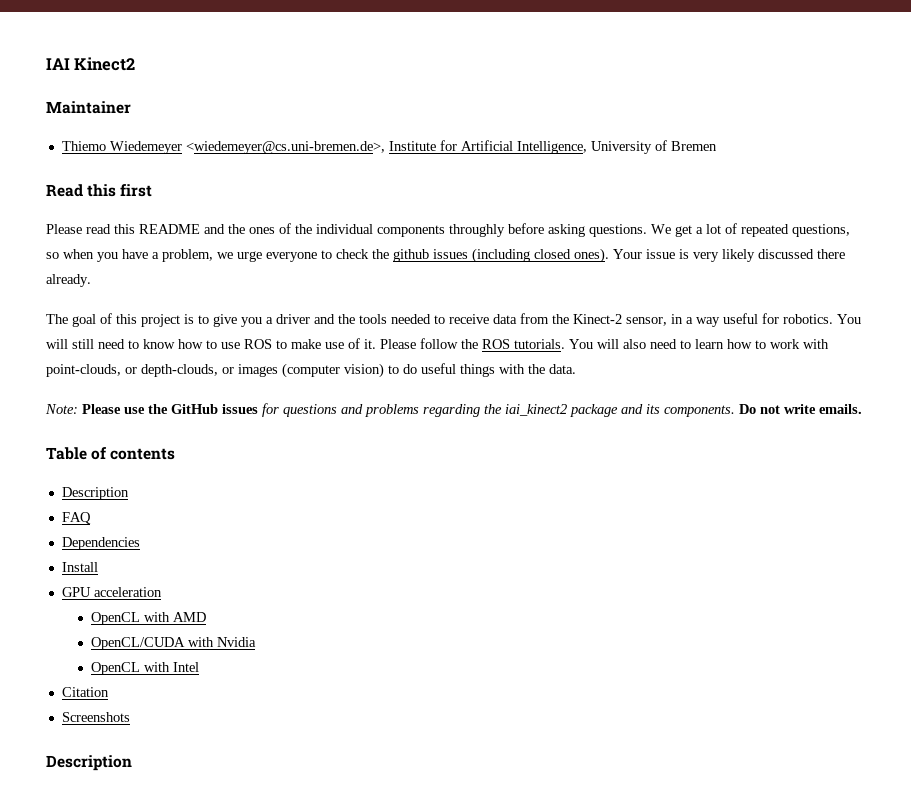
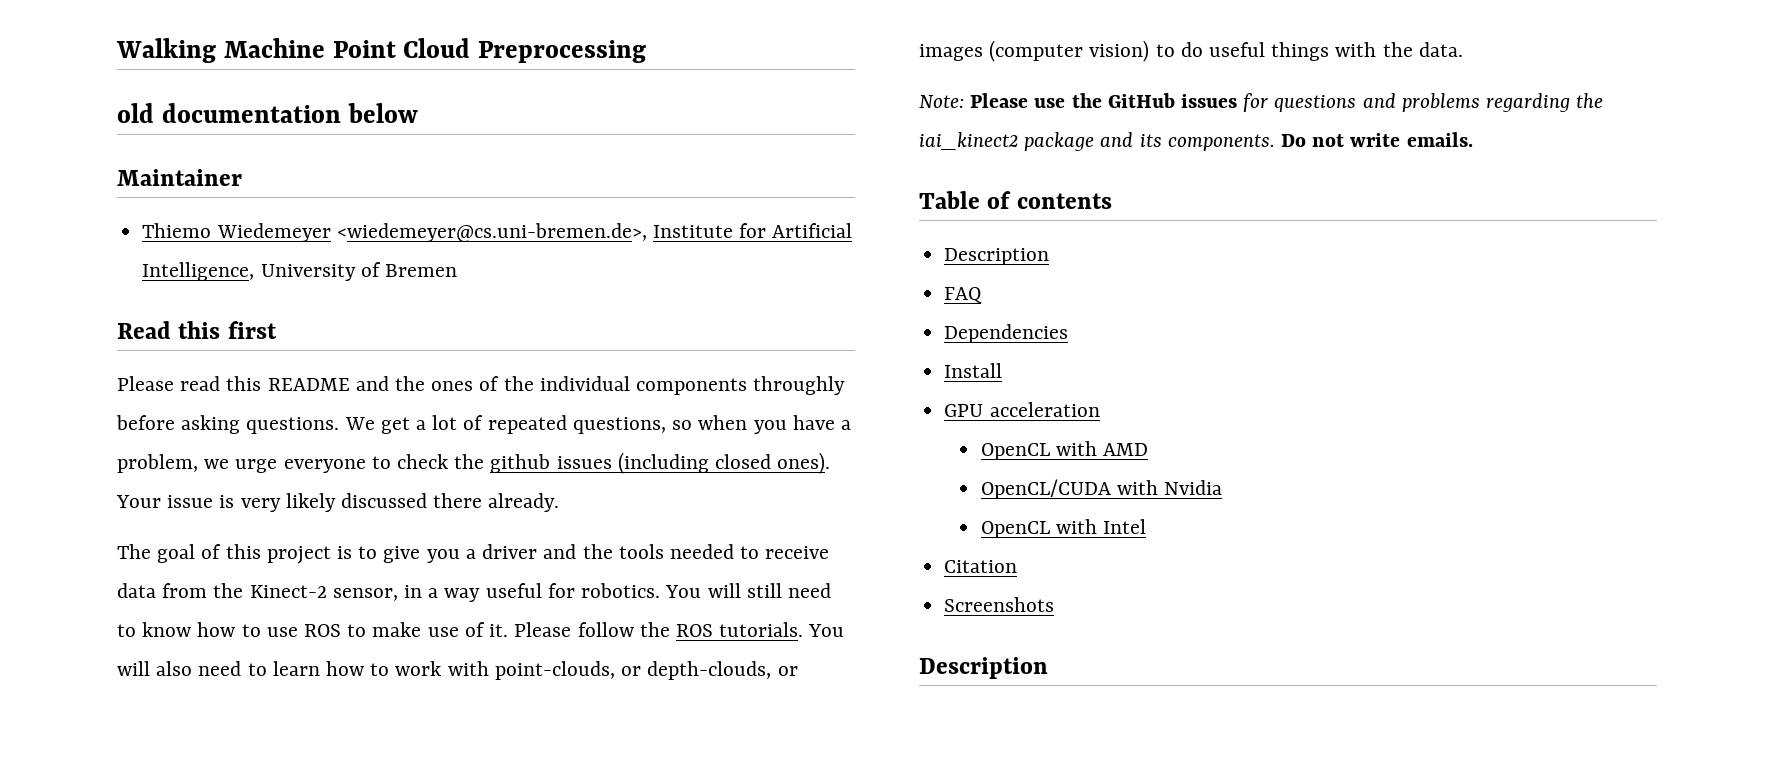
[46,57,136,71] IAI Kinect2 -> [116,38,647,63] [117,103,418,123] Walking Machine Point Cloud Preprocessing // old documentation below

